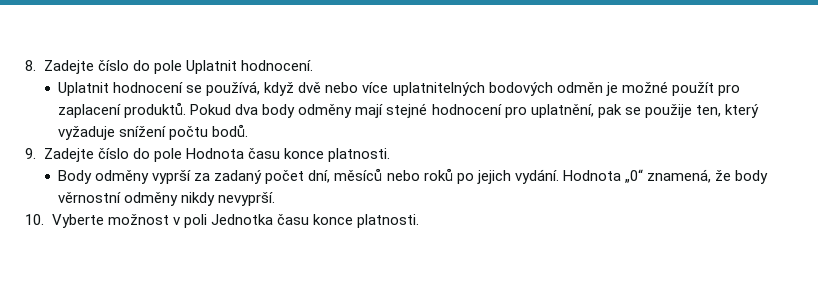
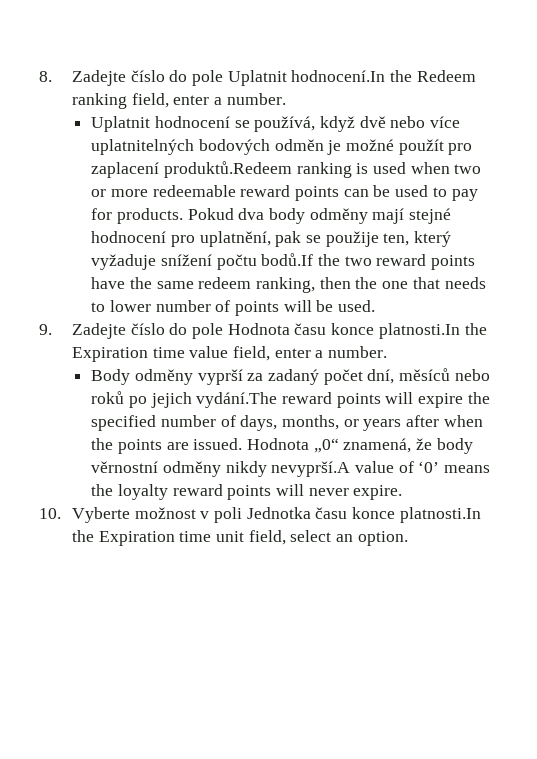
[240,60,313,71] hodnocení. -> [291,70,476,82] [71,93,286,109] hodnocení.In the Redeem ranking field, enter a number.
[124,102,187,118] produktů. -> [163,161,482,178] [91,185,478,201] [91,208,183,224] produktů.Redeem ranking is used when two or more redeemable reward points can be used to pay for products.
[212,124,249,137] bodů. -> [261,253,476,270] [91,277,486,293] [91,300,376,316] bodů.If the two reward points have the same redeem ranking, then the one that needs to lower number of points will be used.
[327,148,390,162] platnosti. -> [378,323,487,339] [71,346,388,362] platnosti.In the Expiration time value field, enter a number.
[514,169,559,184] vydání. -> [196,392,490,408] [91,415,483,431] [91,438,243,454] vydání.The reward points will expire the specified number of days, months, or years after when the points are issued.
[218,192,276,206] nevyprší. -> [271,461,491,477] [91,484,403,500] nevyprší.A value of ‘0’ means the loyalty reward points will never expire.
[356,214,419,228] platnosti. -> [399,507,481,523] [71,530,408,546] platnosti.In the Expiration time unit field, select an option.

